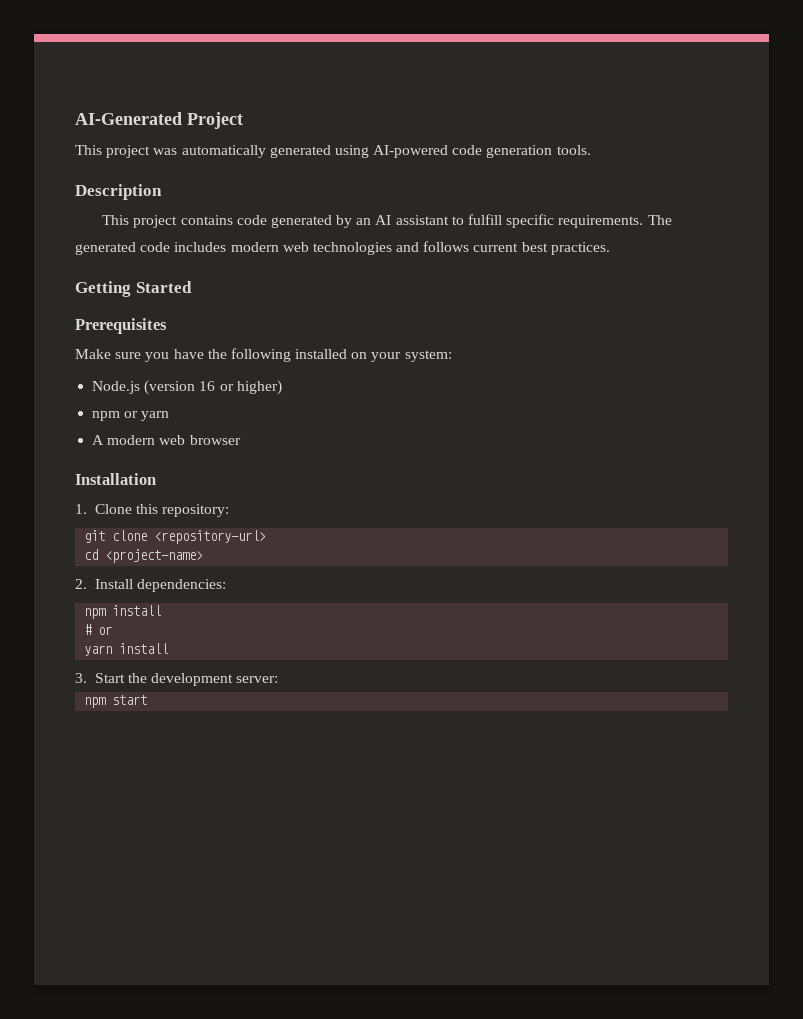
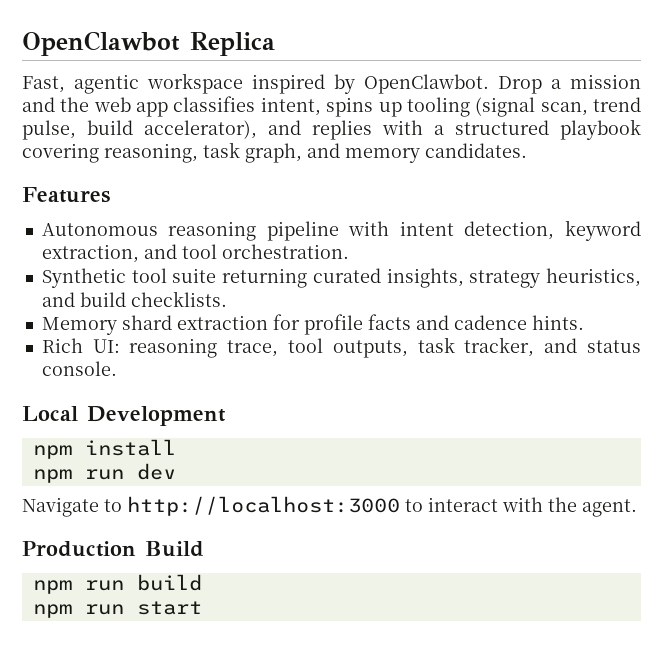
[75,112,243,129] [75,145,591,158] [75,184,162,200] [102,214,672,228] [75,241,610,255] [75,281,192,297] [75,318,167,334] [75,348,452,362] [92,380,282,395] [92,411,170,421] [92,435,241,445] [75,473,156,485] [75,504,230,517] [84,530,267,544] [84,549,204,563] [75,579,226,592] [84,605,162,619] [84,624,113,635] [84,643,169,656] [75,673,279,686] [84,697,107,708] AI-Generated Project // This project was automatically generated using AI-powered code generation tools. // Description // This project contains code generated by an AI assistant to fulfill specific requirements. The generated code includes modern web technologies and follows current best practices. // Getting Started // Prerequisites // Make sure you have the following installed on your system: // Node.js (version 16 or higher) // npm or yarn // A modern web browser // Installation // 1. Clone this repository: // git clone <repository-url> // cd <project-name> // 2. Install dependencies: // npm install // # or // yarn install // 3. Start the development server: // npm -> [22,31,275,56] [22,73,641,94] [22,96,641,117] [22,119,641,140] [22,142,527,163] [22,187,110,203] [41,220,641,241] [41,244,349,263] [41,268,641,288] [41,291,227,307] [41,314,584,335] [41,337,641,358] [41,361,117,376] [22,406,226,426] [32,439,176,459] [32,463,176,483] [22,496,637,517] [22,541,204,557] [32,574,202,594] [32,604,124,618] OpenClawbot Replica // Fast, agentic workspace inspired by OpenClawbot. Drop a mission and the web app classifies intent, spins up tooling (signal scan, trend pulse, build accelerator), and replies with a structured playbook covering reasoning, task graph, and memory candidates. // Features // Autonomous reasoning pipeline with intent detection, keyword extraction, and tool orchestration. // Synthetic tool suite returning curated insights, strategy heuristics, and build checklists. // Memory shard extraction for profile facts and cadence hints. // Rich UI: reasoning trace, tool outputs, task tracker, and status console. // Local Development // npm install // npm run dev // Navigate to http://localhost:3000 to interact with the agent. // Production Build // npm run build // npm run

